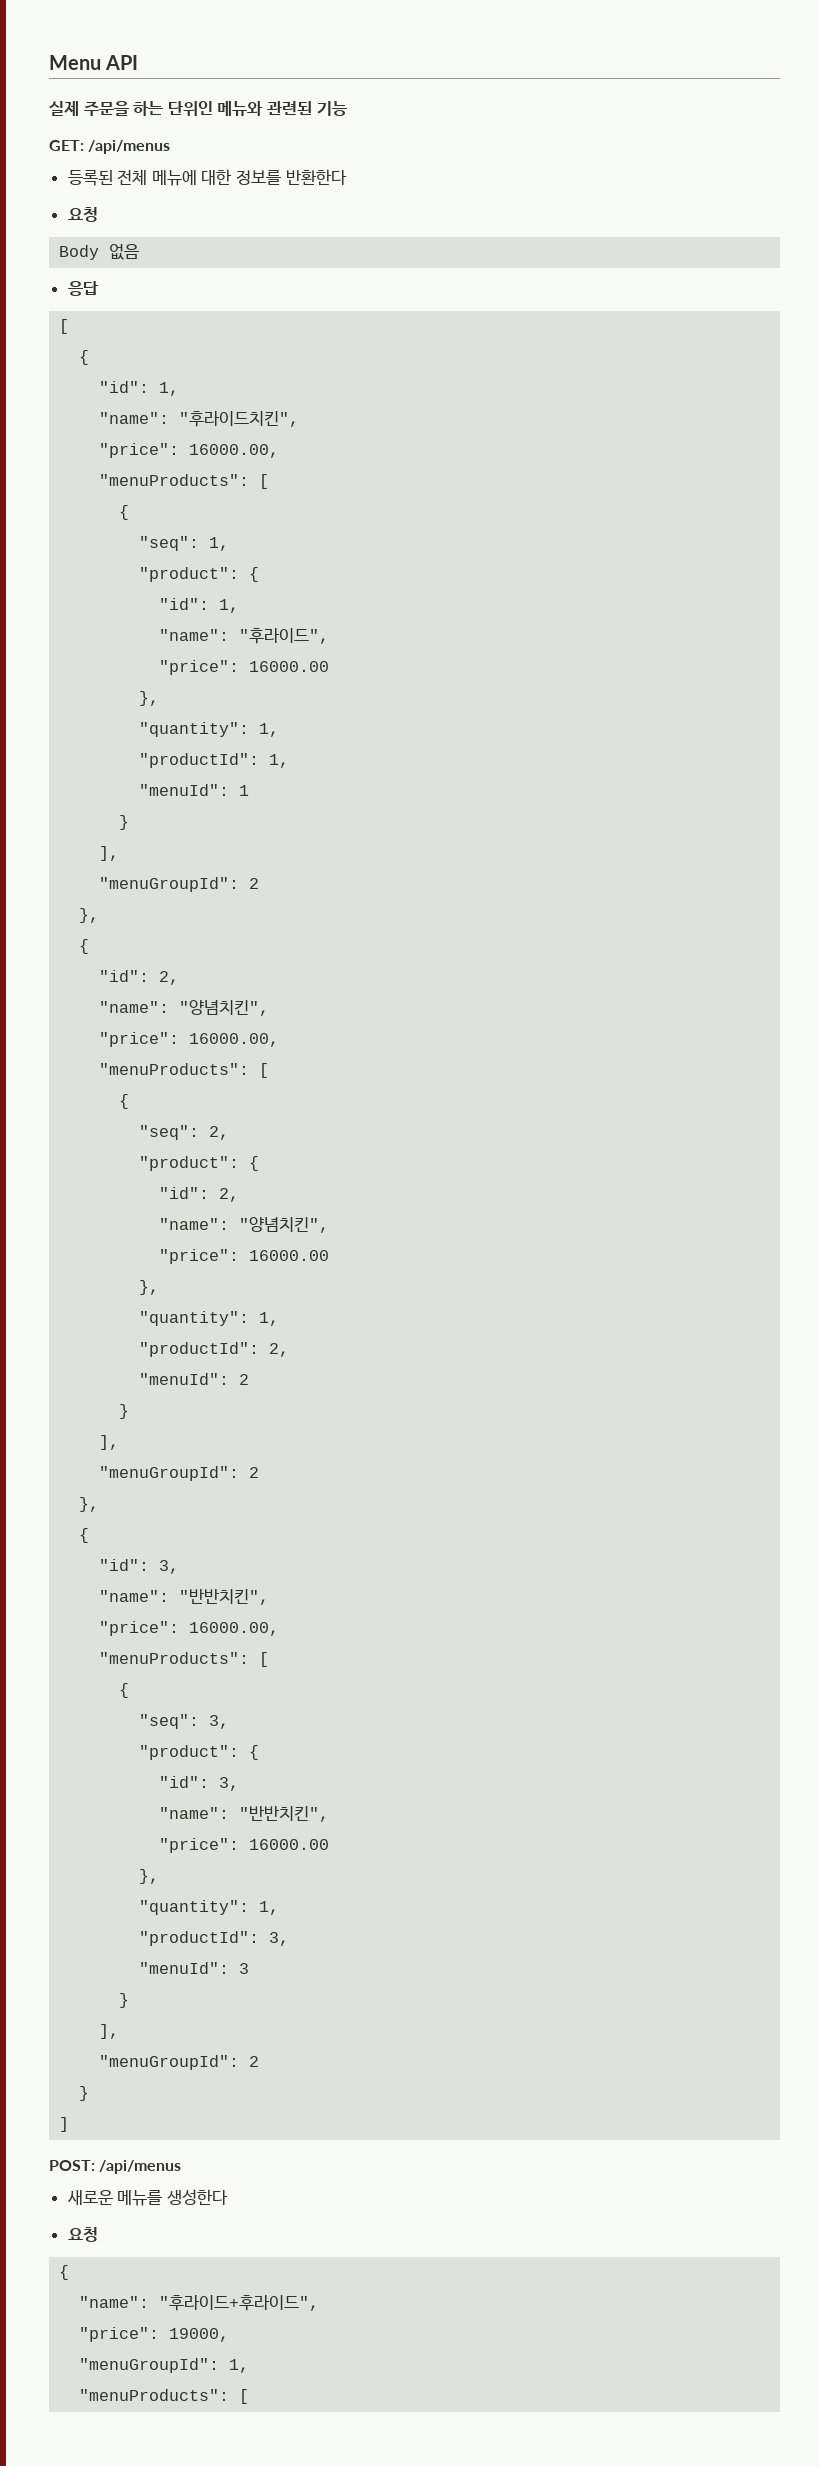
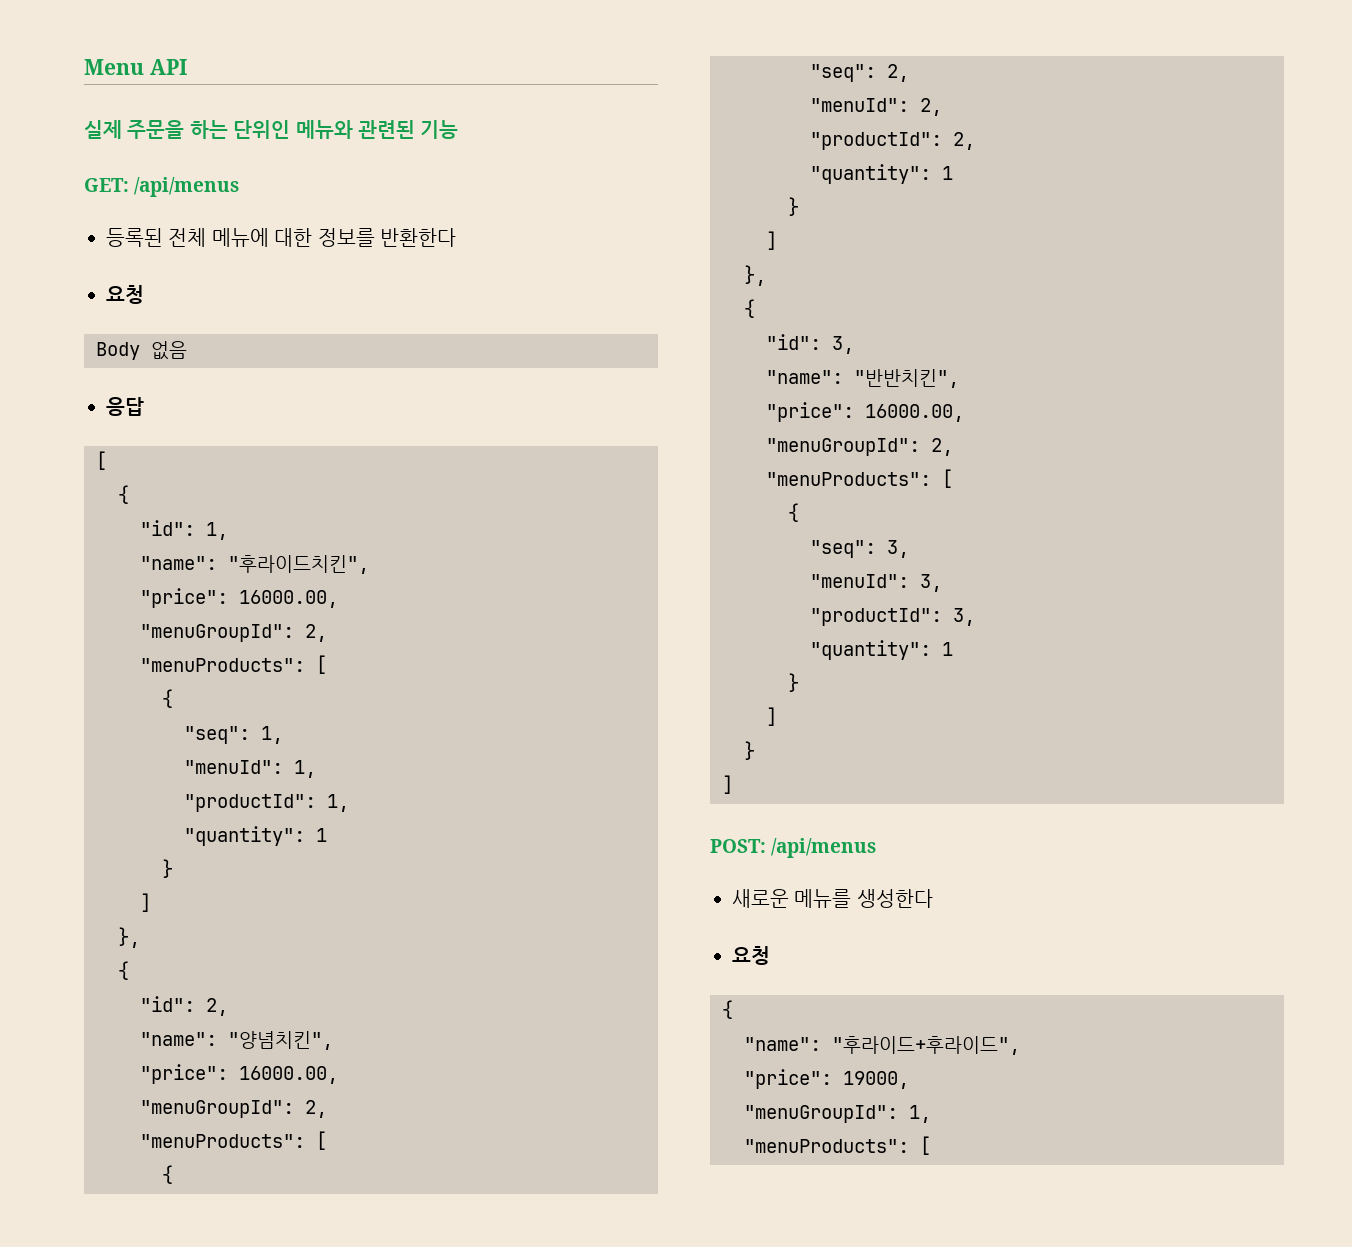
(280, 451) none -> [140,624,327,642] // "menuGroupId": 2,
[139,567,260,582] [159,598,240,613] [159,628,330,644] [159,660,330,675] [139,691,160,706] [139,722,250,737] "product": { // "id": 1, // "name": "후라이드", // "price": 16000.00 // }, // "quantity": -> [184,760,283,774] "menuId":
[139,784,250,796] [119,815,130,830] [99,846,120,861] [99,877,260,892] "menuId": 1 // } // ], // "menuGroupId": 2 -> [184,826,327,846] [162,859,173,878] [140,893,151,912] "quantity": 1 // } // ]
(280, 1040) none -> [140,1100,327,1118] // "menuGroupId": 2,
[139,1156,260,1171] [159,1187,240,1202] [159,1217,330,1233] [159,1249,330,1264] [139,1280,160,1295] [139,1311,280,1326] "product": { // "id": 2, // "name": "양념치킨", // "price": 16000.00 // }, // "quantity": 1, -> [810,98,942,116] "menuId": 2,
[139,1373,250,1385] [119,1404,130,1419] [99,1435,120,1450] [99,1466,260,1481] "menuId": 2 // } // ], // "menuGroupId": 2 -> [810,164,953,184] [788,197,799,216] [766,231,777,250] "quantity": 1 // } // ]
(280, 1629) none -> [766,438,953,456] // "menuGroupId": 2,
[139,1745,260,1760] [159,1776,240,1791] [159,1806,330,1822] [159,1838,330,1853] [139,1869,160,1884] [139,1900,280,1915] "product": { // "id": 3, // "name": "반반치킨", // "price": 16000.00 // }, // "quantity": 1, -> [810,574,942,592] "menuId": 3,
[139,1962,250,1974] [119,1993,130,2008] [99,2024,120,2039] [99,2055,260,2070] "menuId": 3 // } // ], // "menuGroupId": 2 -> [810,640,953,660] [788,673,799,692] [766,707,777,726] "quantity": 1 // } // ]

